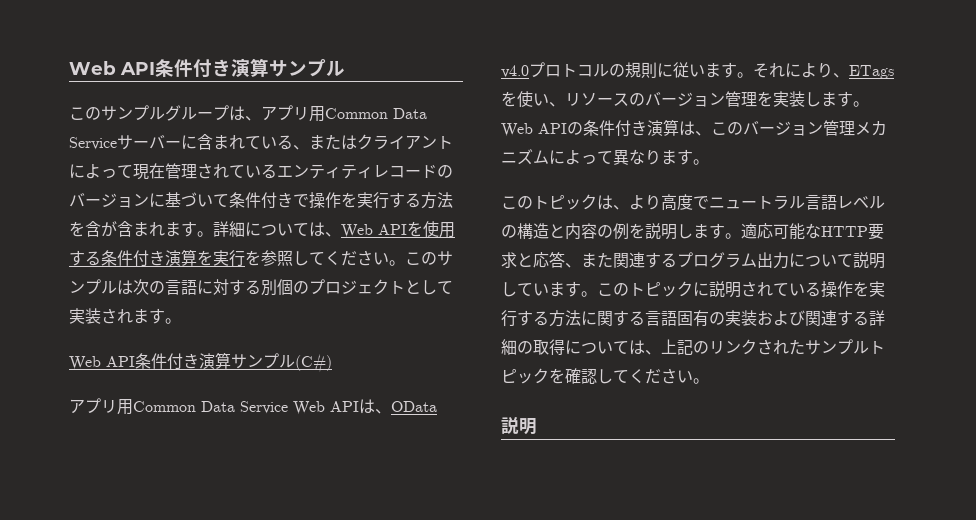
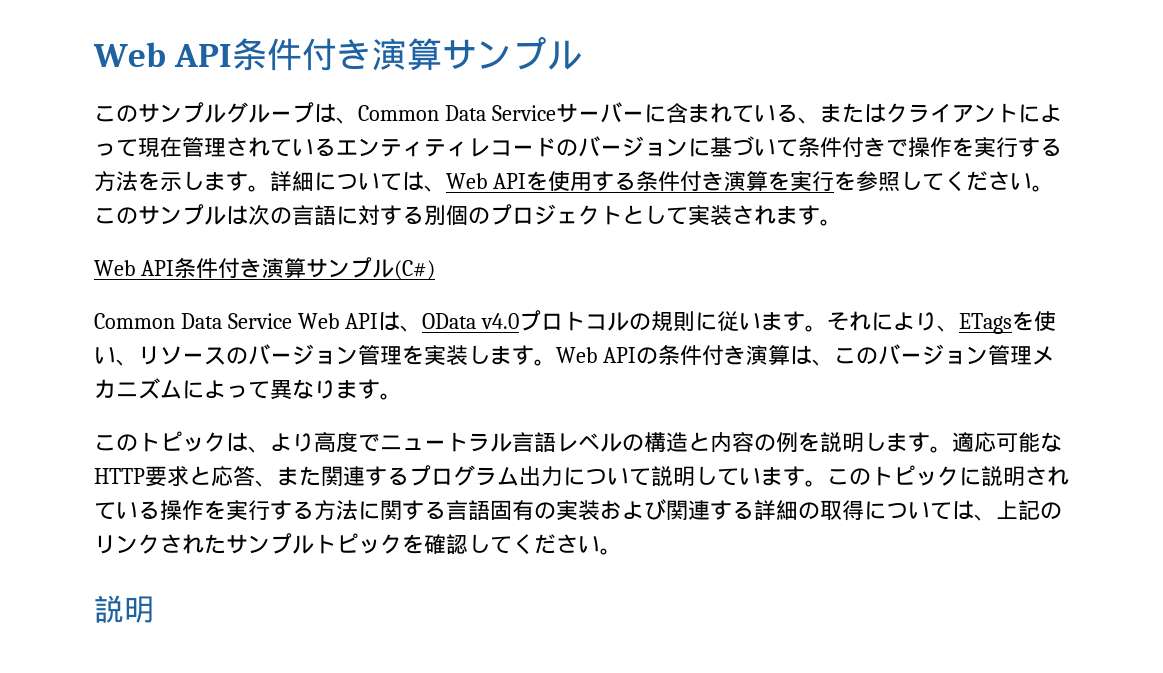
[261,105,325,122] アプリ用 -> (358, 120) none
[85,221,165,237] 含が含まれ -> [160,171,204,191] 示し
[69,398,133,415] アプリ用 -> (435, 270) none

